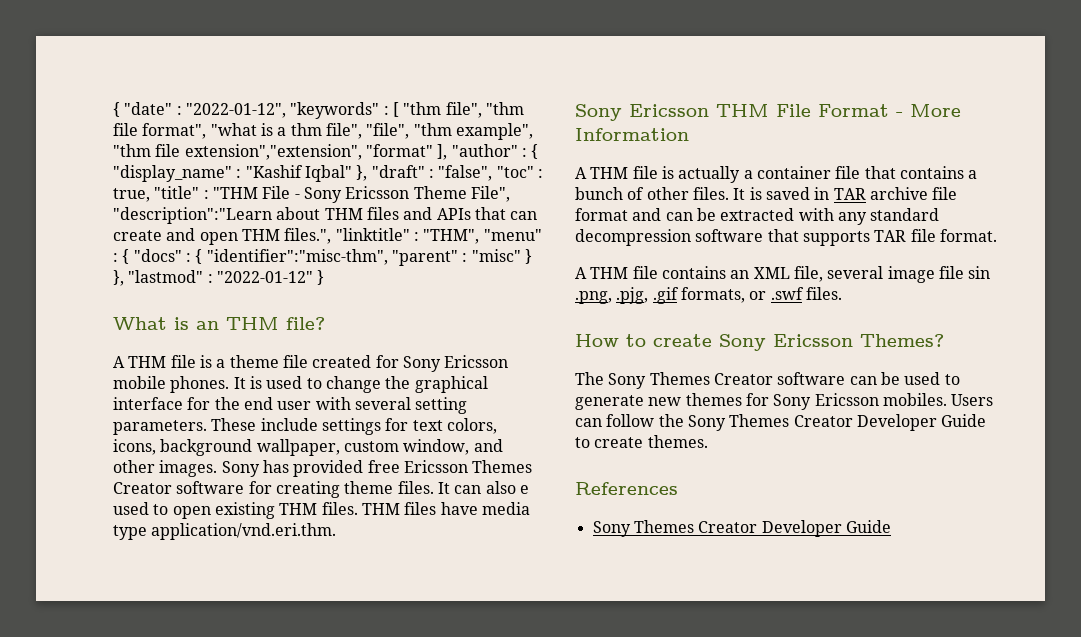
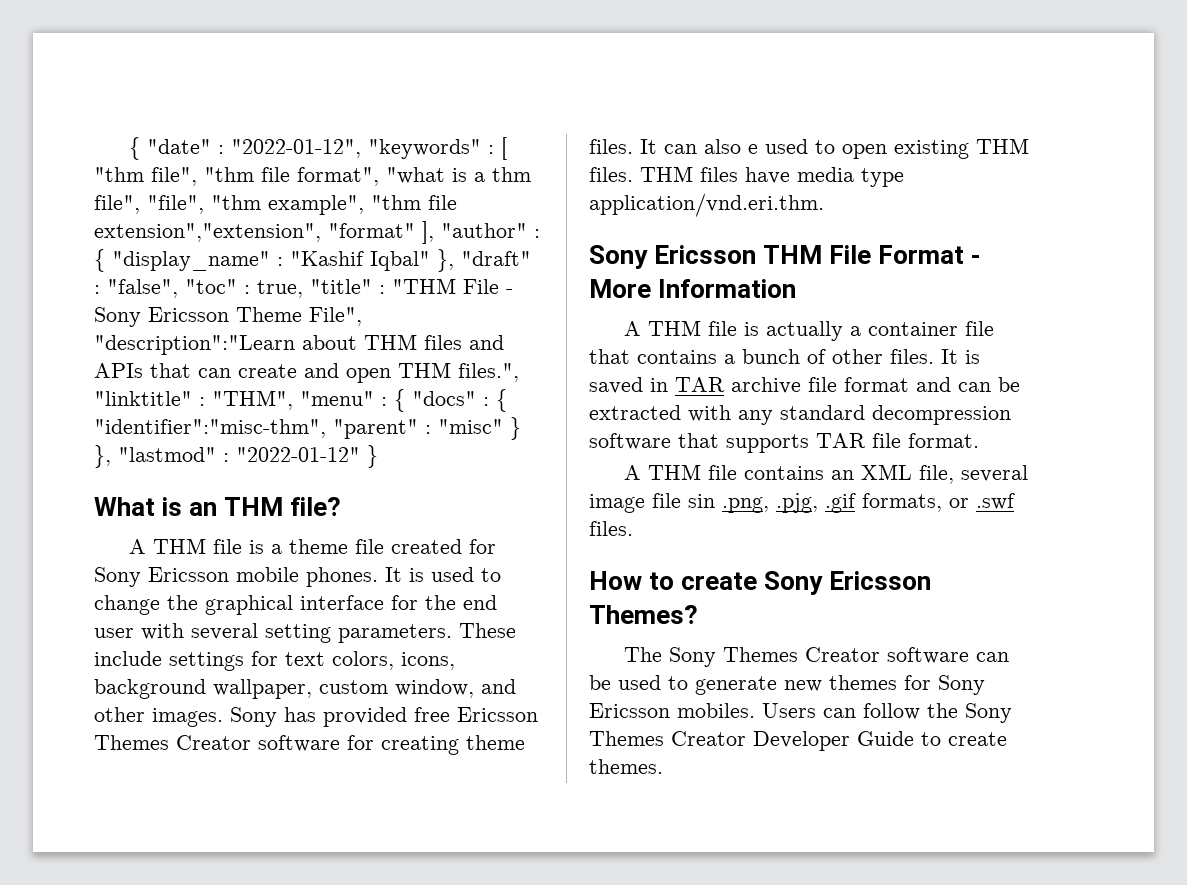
[575,482,678,495] [592,520,891,537] // References // Sony Themes Creator Developer Guide -> (663, 766) none

